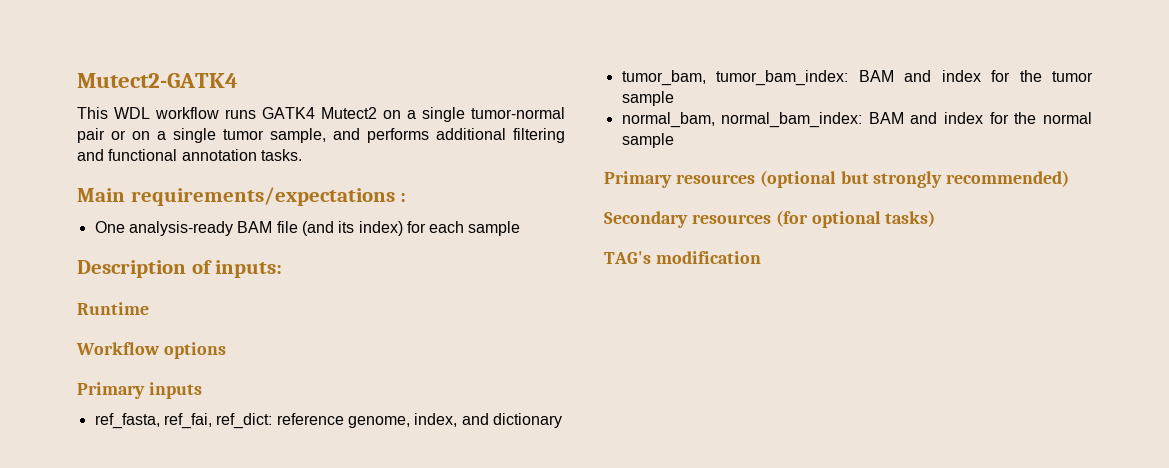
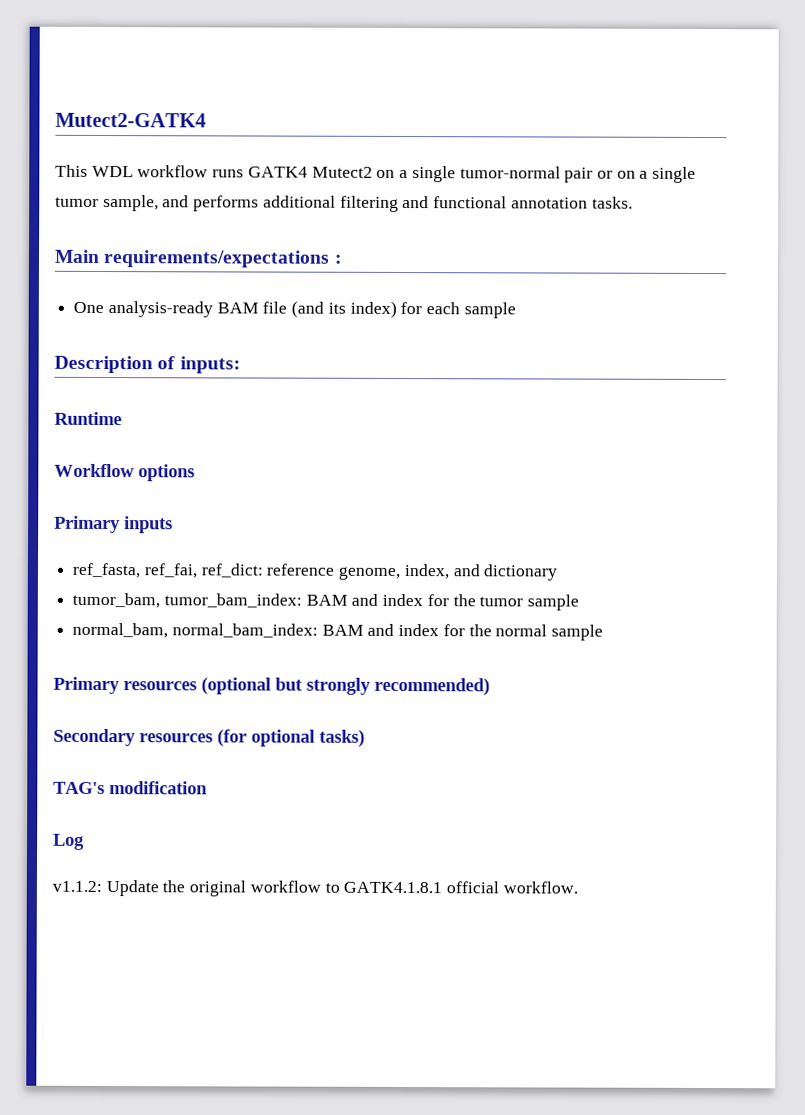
(761, 257) none -> [53,833,85,850] [52,880,578,897] // Log // v1.1.2: Update the original workflow to GATK4.1.8.1 official workflow.

